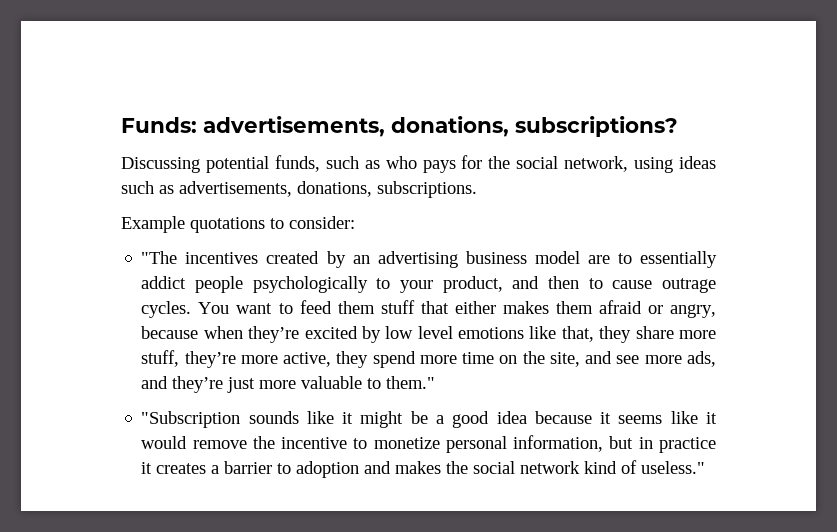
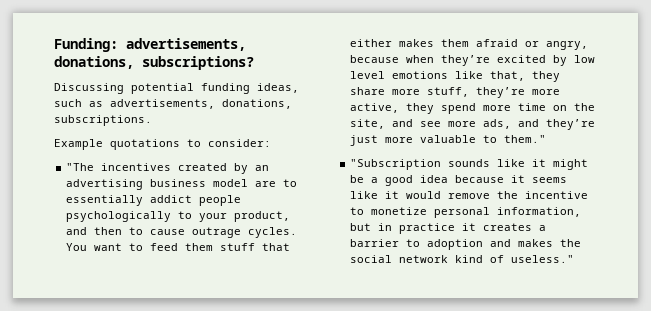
[121,117,197,133] Funds: -> [54,38,118,52] Funding:
[274,155,716,173] funds, such as who pays for the social network, using ideas -> [201,83,299,94] funding ideas,

